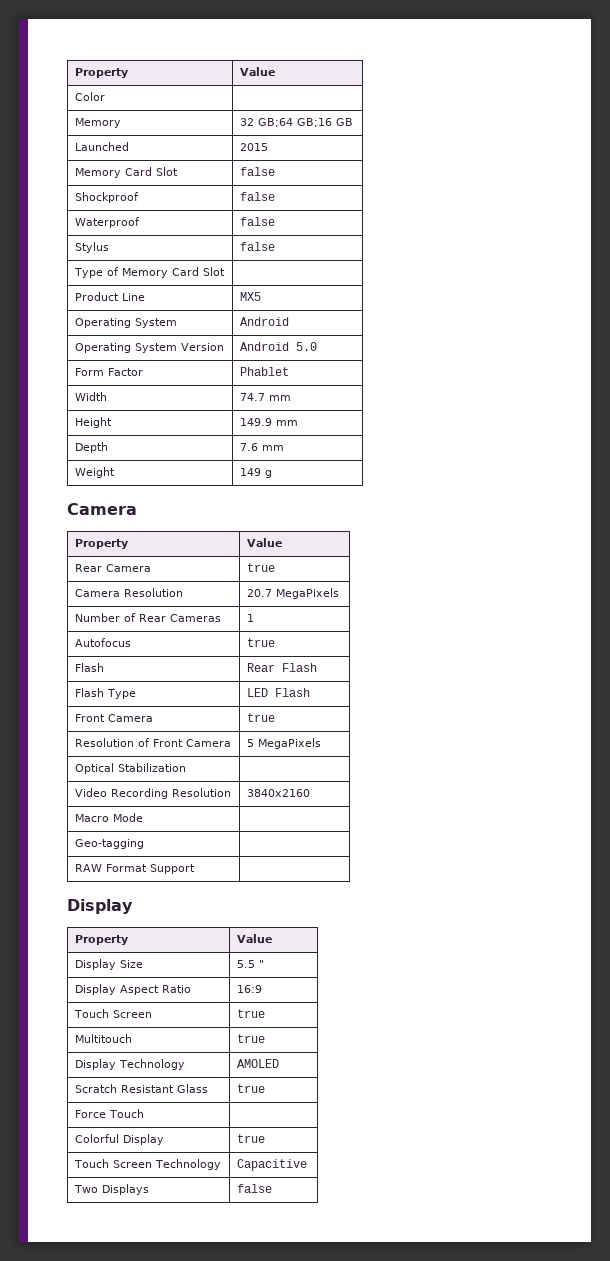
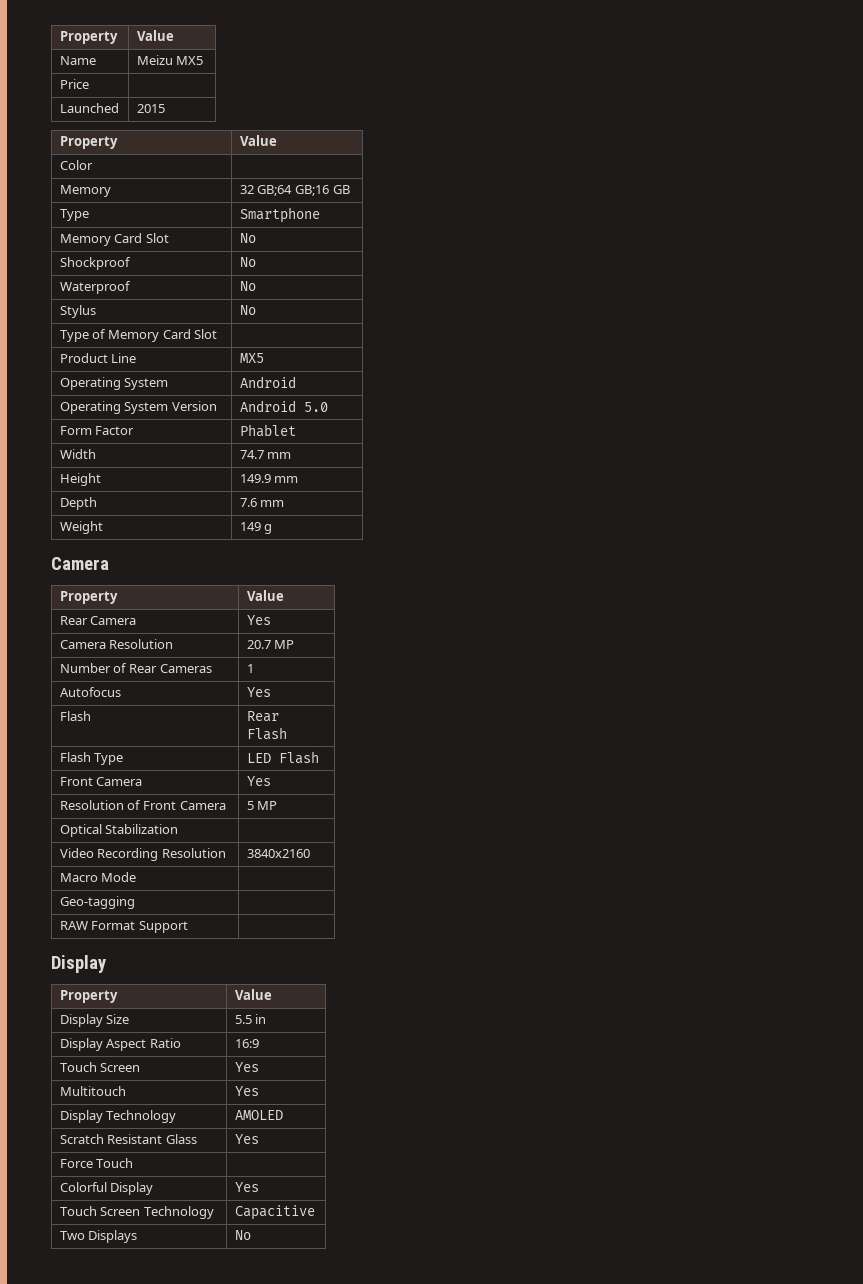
[75,68,129,78] [240,67,276,76] Property | Value -> [59,31,118,44] [136,30,174,41] [59,56,96,65] [136,55,204,65] [59,79,89,89] [59,103,119,113] [136,104,165,113] [59,136,118,149] [239,135,277,146] Property | Value // Name | Meizu MX5 // Price | // Launched | 2015 // Property | Value
[75,142,130,151] [240,143,269,151] [75,167,179,178] [240,167,276,176] Launched | 2015 // Memory Card Slot | false -> [59,209,89,221] [239,207,320,223] [59,233,170,246] [239,233,256,243] Type | Smartphone // Memory Card Slot | No
[240,192,276,201] false -> [239,257,256,267] No
[240,217,276,226] false -> [239,281,256,291] No
[240,242,276,251] false -> [239,305,256,315] No
[247,563,276,572] true -> [246,615,271,625] Yes
[276,588,340,599] MegaPixels -> [274,640,295,649] MP
[247,638,276,647] true -> [246,687,271,697] Yes
[247,713,276,722] true -> [246,776,271,786] Yes
[258,738,322,749] MegaPixels -> [257,801,278,810] MP
[259,960,265,968] " -> [255,1014,267,1024] in
[237,1009,266,1018] true -> [234,1062,259,1072] Yes
[237,1034,266,1043] true -> [234,1086,259,1096] Yes
[237,1084,266,1093] true -> [234,1134,259,1144] Yes
[237,1134,266,1143] true -> [234,1182,259,1192] Yes
[237,1184,273,1193] false -> [234,1230,251,1240] No

